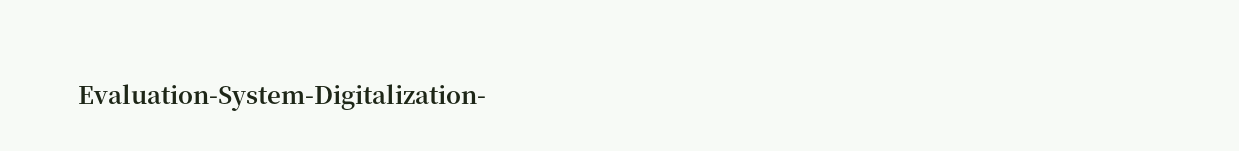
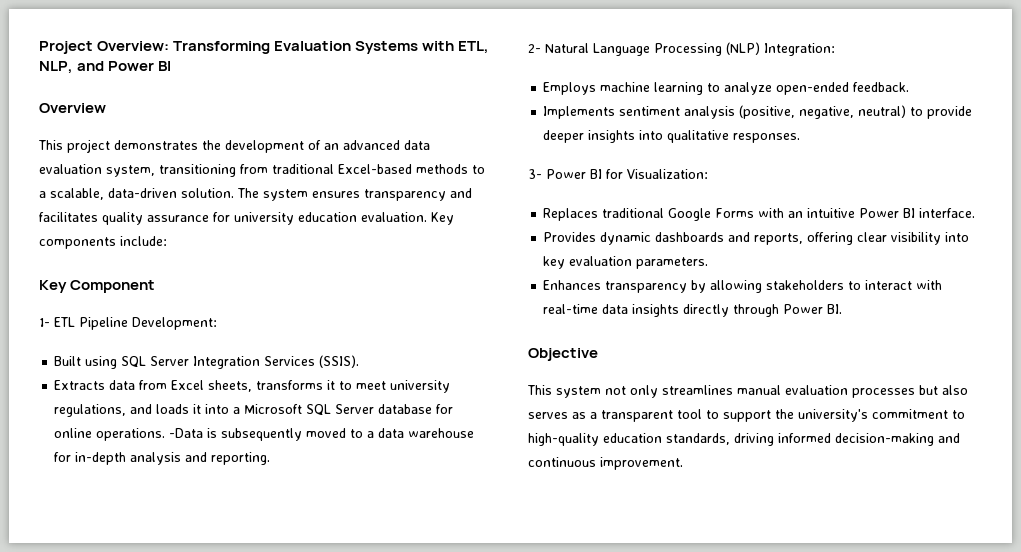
[78,84,486,111] Evaluation-System-Digitalization- -> [39,41,490,54] [39,61,172,74] [39,103,106,113] [38,139,430,153] [39,164,485,177] [39,188,472,201] [39,212,454,225] [39,236,167,249] [39,280,156,293] [39,317,217,330] [54,355,360,369] [54,380,451,393] [54,404,454,417] [54,428,475,441] [54,452,271,465] [528,42,835,56] [543,82,910,95] [543,105,973,119] [543,130,801,143] [528,169,708,179] [543,208,976,221] [543,232,970,245] [543,256,709,269] [543,280,943,293] [543,304,843,317] [528,348,598,361] [527,385,968,398] [528,409,965,422] [528,433,960,446] [528,457,683,470] Project Overview: Transforming Evaluation Systems with ETL, NLP, and Power BI // Overview // This project demonstrates the development of an advanced data evaluation system, transitioning from traditional Excel-based methods to a scalable, data-driven solution. The system ensures transparency and facilitates quality assurance for university education evaluation. Key components include: // Key Component // 1- ETL Pipeline Development: // Built using SQL Server Integration Services (SSIS). // Extracts data from Excel sheets, transforms it to meet university regulations, and loads it into a Microsoft SQL Server database for online operations. -Data is subsequently moved to a data warehouse for in-depth analysis and reporting. // 2- Natural Language Processing (NLP) Integration: // Employs machine learning to analyze open-ended feedback. // Implements sentiment analysis (positive, negative, neutral) to provide deeper insights into qualitative responses. // 3- Power BI for Visualization: // Replaces traditional Google Forms with an intuitive Power BI interface. // Provides dynamic dashboards and reports, offering clear visibility into key evaluation parameters. // Enhances transparency by allowing stakeholders to interact with real-time data insights directly through Power BI. // Objective // This system not only streamlines manual evaluation processes but also serves as a transparent tool to support the university's commitment to high-quality education standards, driving informed decision-making and continuous improvement.

